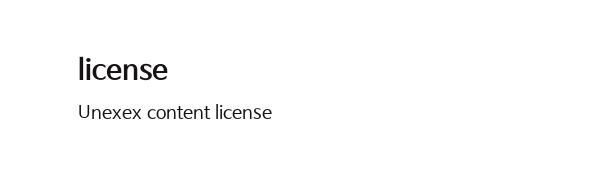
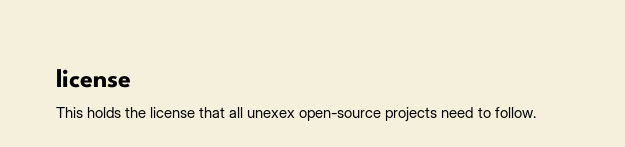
[78,104,272,120] Unexex content license -> [56,107,536,122] This holds the license that all unexex open-source projects need to follow.

